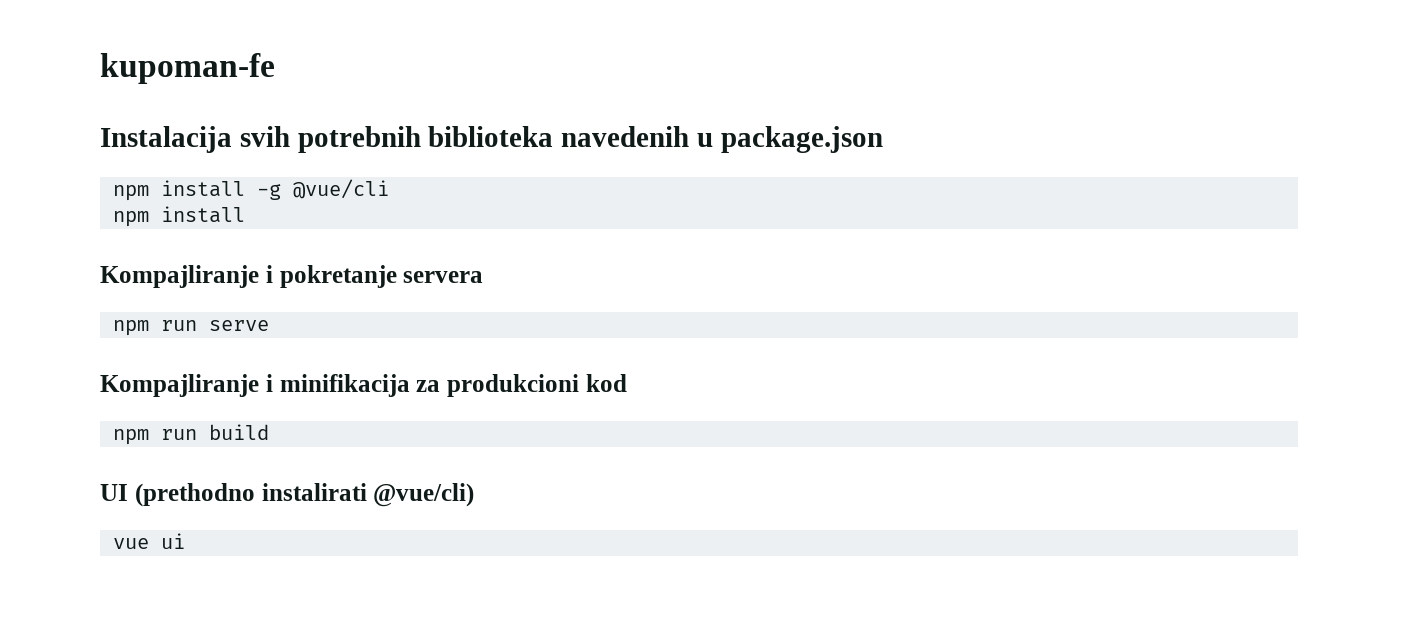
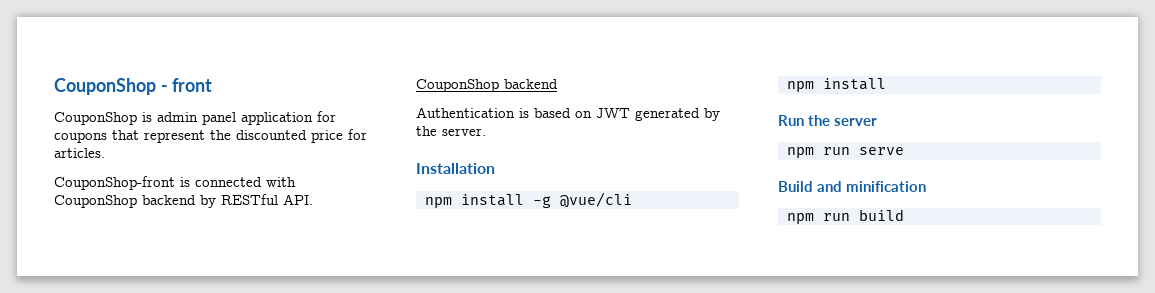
[100,53,275,84] [100,126,883,153] kupoman-fe // Instalacija svih potrebnih biblioteka navedenih u package.json -> [54,78,213,95] [54,111,336,125] [54,129,367,143] [54,148,105,158] [54,176,296,190] [54,194,313,208] [416,79,558,92] [416,107,720,121] [416,126,486,136] [416,163,495,174] CouponShop - front // CouponShop is admin panel application for coupons that represent the discounted price for articles. // CouponShop-front is connected with CouponShop backend by RESTful API. CouponShop backend // Authentication is based on JWT generated by the server. // Installation
[100,265,484,288] Kompajliranje i pokretanje servera -> [778,115,878,126] Run the server
[100,374,627,397] [112,424,269,445] [100,483,475,507] [112,533,185,549] Kompajliranje i minifikacija za produkcioni kod // npm run build // UI (prethodno instalirati @vue/cli) // vue ui -> [778,181,927,192] [786,209,904,224] Build and minification // npm run build

